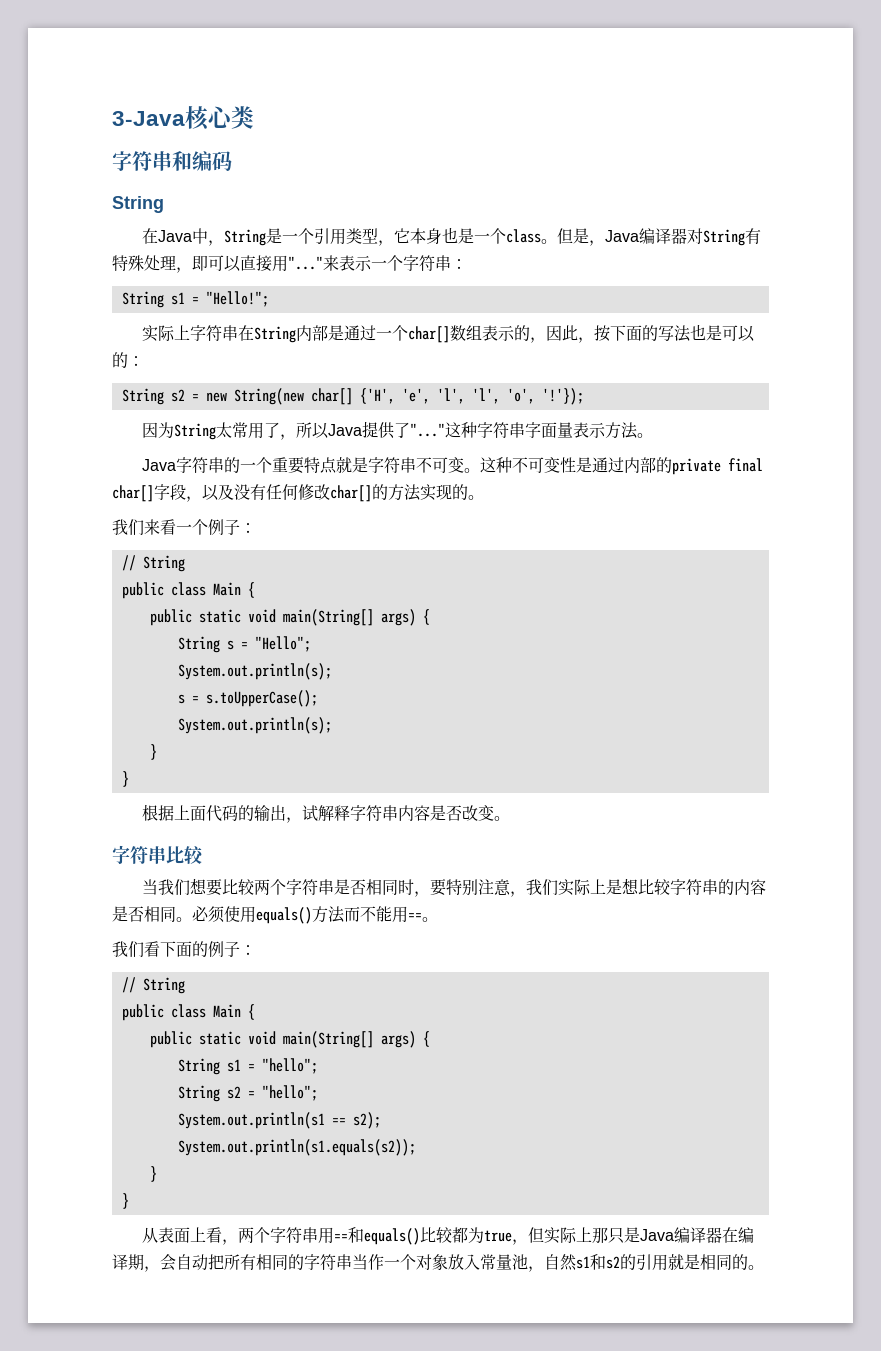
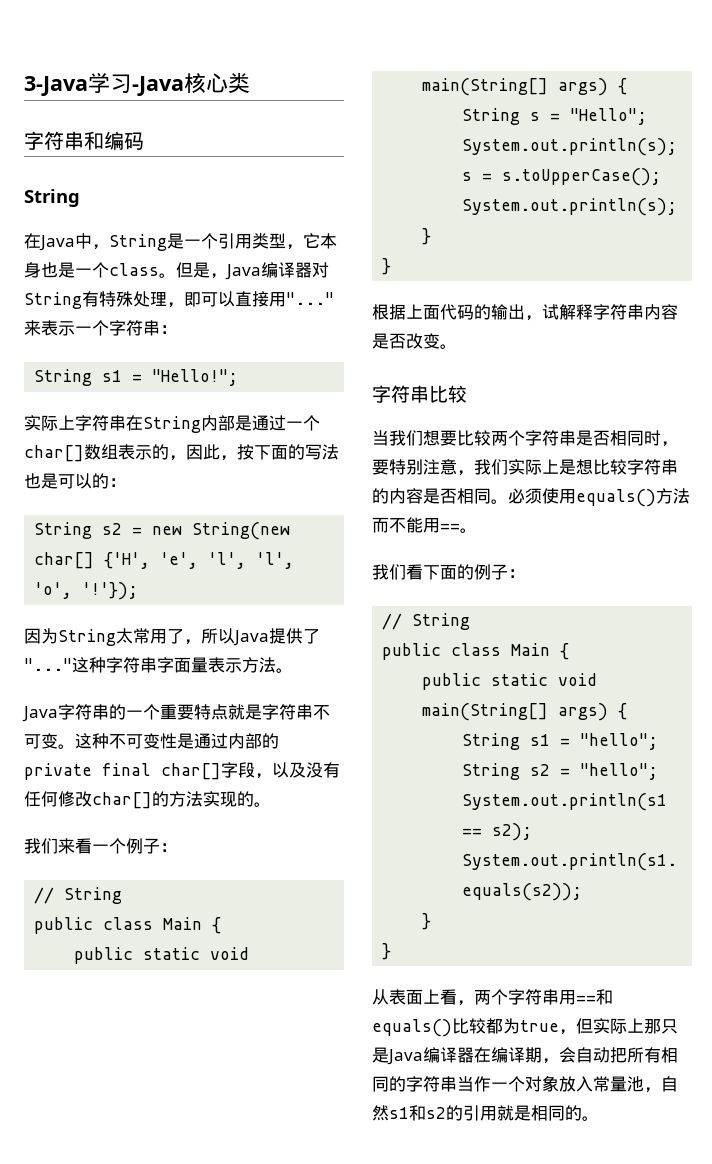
(185, 118) none -> [88,73,184,96] 学习-Java

